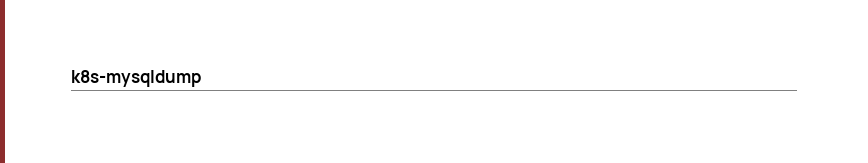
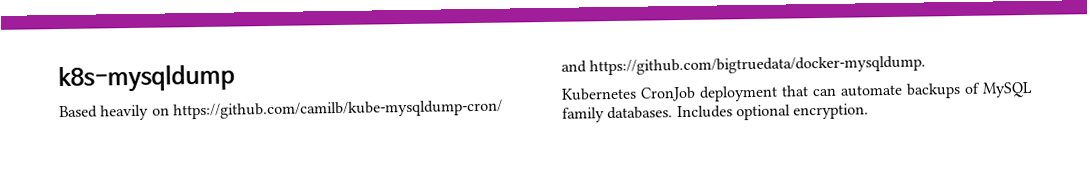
(201, 78) none -> [59,99,503,121] [561,55,927,76] [561,81,1033,102] [562,103,870,123] // Based heavily on https://github.com/camilb/kube-mysqldump-cron/ and https://github.com/bigtruedata/docker-mysqldump. // Kubernetes CronJob deployment that can automate backups of MySQL family databases. Includes optional encryption.

